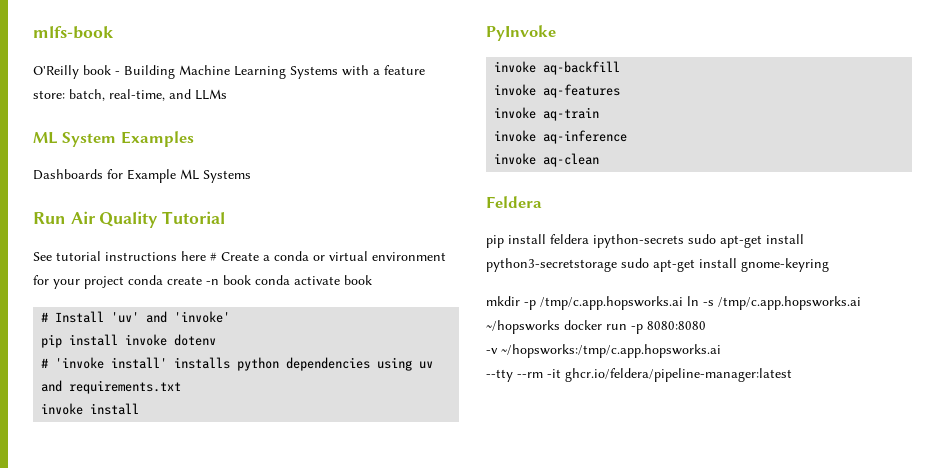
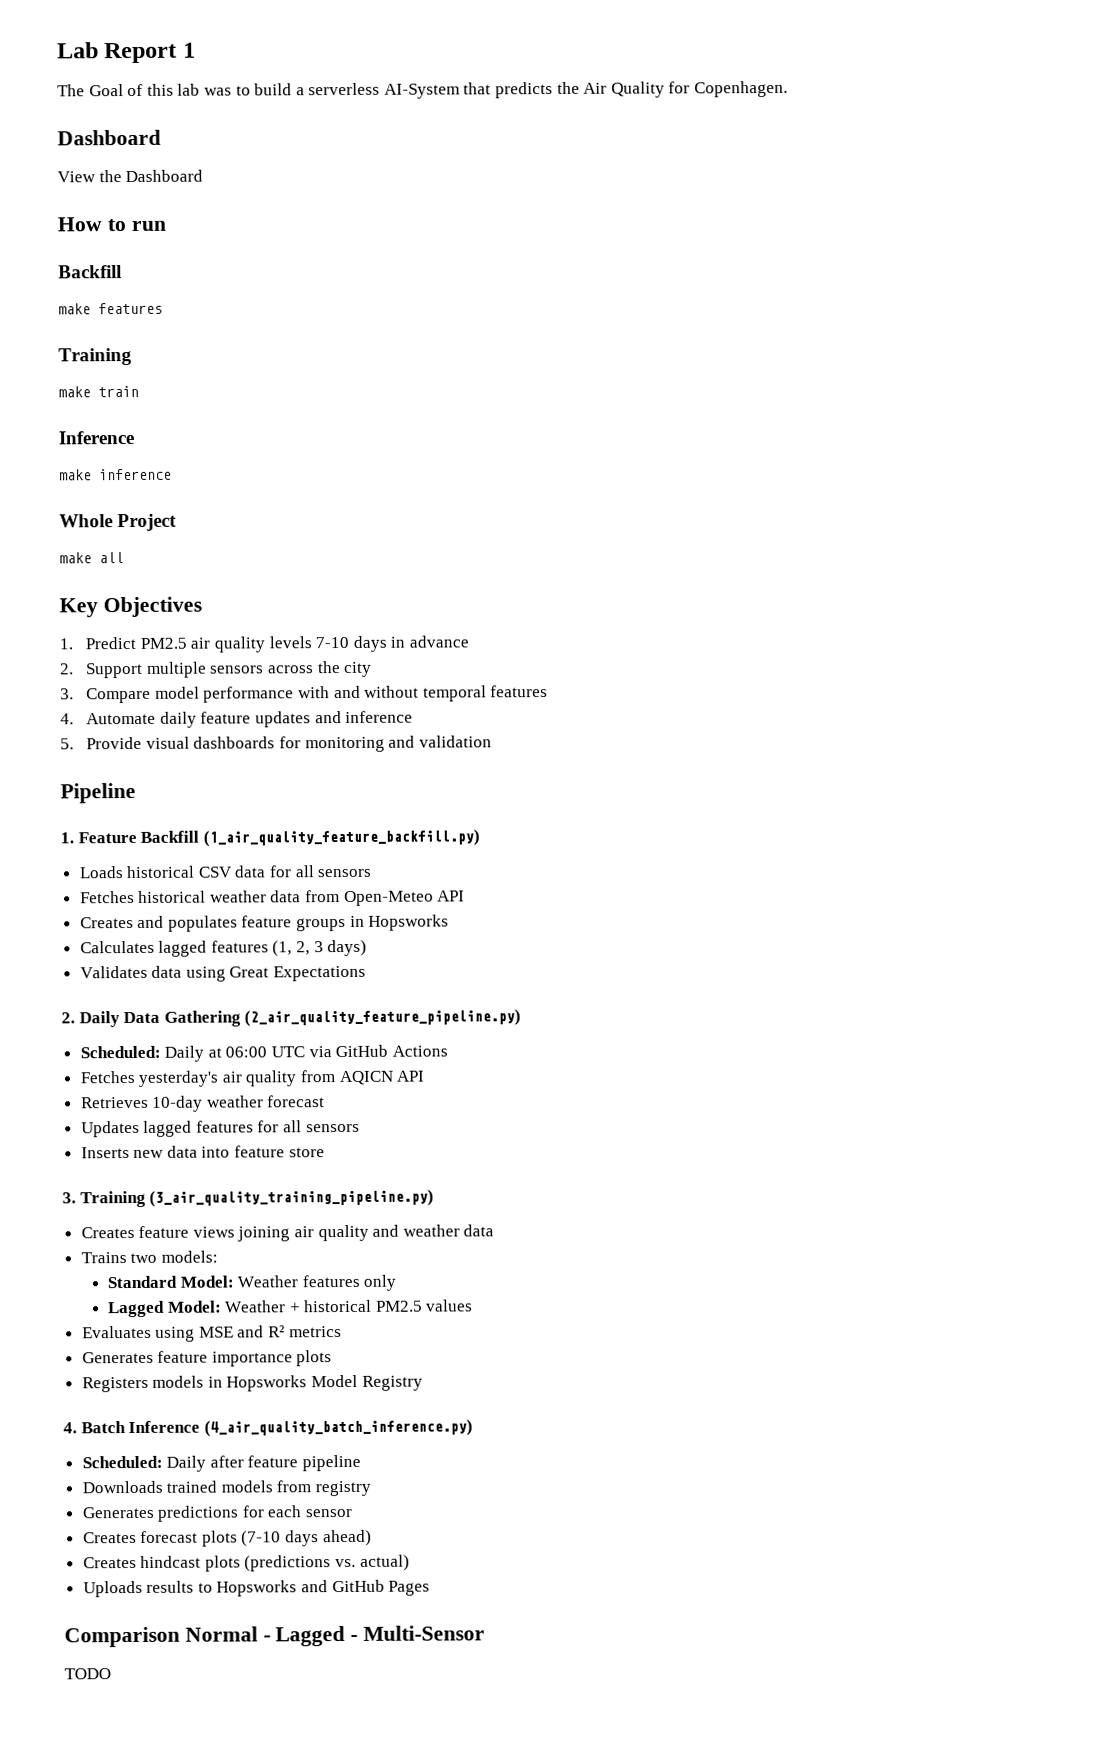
[33,26,114,39] [33,65,425,79] [33,89,227,101] [33,131,194,147] [33,169,251,183] [33,211,226,228] [33,251,446,261] [33,275,372,289] [41,311,231,323] [41,334,217,348] [41,357,434,371] [41,380,182,394] [41,403,140,415] [486,25,556,41] [494,61,621,75] [494,84,621,98] [494,107,600,121] [494,130,628,144] [494,153,600,167] [486,196,542,208] [486,234,804,248] [486,258,829,272] [486,296,861,310] [486,320,706,334] [486,344,721,358] [486,368,792,382] mlfs-book // O'Reilly book - Building Machine Learning Systems with a feature store: batch, real-time, and LLMs // ML System Examples // Dashboards for Example ML Systems // Run Air Quality Tutorial // See tutorial instructions here # Create a conda or virtual environment for your project conda create -n book conda activate book // # Install 'uv' and 'invoke' // pip install invoke dotenv // # 'invoke install' installs python dependencies using uv and requirements.txt // invoke install // PyInvoke // invoke aq-backfill // invoke aq-features // invoke aq-train // invoke aq-inference // invoke aq-clean // Feldera // pip install feldera ipython-secrets sudo apt-get install python3-secretstorage sudo apt-get install gnome-keyring // mkdir -p /tmp/c.app.hopsworks.ai ln -s /tmp/c.app.hopsworks.ai ~/hopsworks docker run -p 8080:8080 // -v ~/hopsworks:/tmp/c.app.hopsworks.ai // --tty --rm -it ghcr.io/feldera/pipeline-manager:latest -> [57,42,196,64] [57,80,789,99] [57,129,161,146] [57,169,204,183] [57,217,166,232] [58,265,122,279] [58,302,163,315] [58,347,132,366] [58,385,139,398] [58,430,134,445] [59,468,172,481] [59,513,178,532] [59,552,124,564] [59,596,202,618] [59,635,469,653] [60,661,373,679] [60,685,549,704] [60,710,414,728] [60,735,492,753] [60,782,136,804] [60,829,480,847] [78,865,373,879] [79,890,466,907] [79,914,450,932] [79,939,368,957] [79,965,367,982] [61,1009,522,1028] [79,1044,448,1062] [79,1070,425,1087] [80,1095,326,1112] [80,1120,360,1138] [80,1145,325,1159] [62,1189,435,1208] [80,1224,495,1242] [80,1250,218,1264] [106,1274,397,1291] [107,1299,474,1318] [81,1325,342,1342] [81,1350,333,1367] [81,1374,423,1393] [63,1419,473,1437] [81,1454,362,1472] [81,1480,372,1497] [81,1505,354,1522] [82,1529,372,1547] [82,1554,410,1572] [82,1579,431,1598] [64,1625,486,1648] [64,1668,111,1680] Lab Report 1 // The Goal of this lab was to build a serverless AI-System that predicts the Air Quality for Copenhagen. // Dashboard // View the Dashboard // How to run // Backfill // make features // Training // make train // Inference // make inference // Whole Project // make all // Key Objectives // 1. Predict PM2.5 air quality levels 7-10 days in advance // 2. Support multiple sensors across the city // 3. Compare model performance with and without temporal features // 4. Automate daily feature updates and inference // 5. Provide visual dashboards for monitoring and validation // Pipeline // 1. Feature Backfill (1_air_quality_feature_backfill.py) // Loads historical CSV data for all sensors // Fetches historical weather data from Open-Meteo API // Creates and populates feature groups in Hopsworks // Calculates lagged features (1, 2, 3 days) // Validates data using Great Expectations // 2. Daily Data Gathering (2_air_quality_feature_pipeline.py) // Scheduled: Daily at 06:00 UTC via GitHub Actions // Fetches yesterday's air quality from AQICN API // Retrieves 10-day weather forecast // Updates lagged features for all sensors // Inserts new data into feature store // 3. Training (3_air_quality_training_pipeline.py) // Creates feature views joining air quality and weather data // Trains two models: // Standard Model: Weather features only // Lagged Model: Weather + historical PM2.5 values // Evaluates using MSE and R² metrics // Generates feature importance plots // Registers models in Hopsworks Model Registry // 4. Batch Inference (4_air_quality_batch_inference.py) // Scheduled: Daily after feature pipeline // Downloads trained models from registry // Generates predictions for each sensor // Creates forecast plots (7-10 days ahead) // Creates hindcast plots (predictions vs. actual) // Uploads results to Hopsworks and GitHub Pages // Comparison Normal - Lagged - Multi-Sensor // TODO

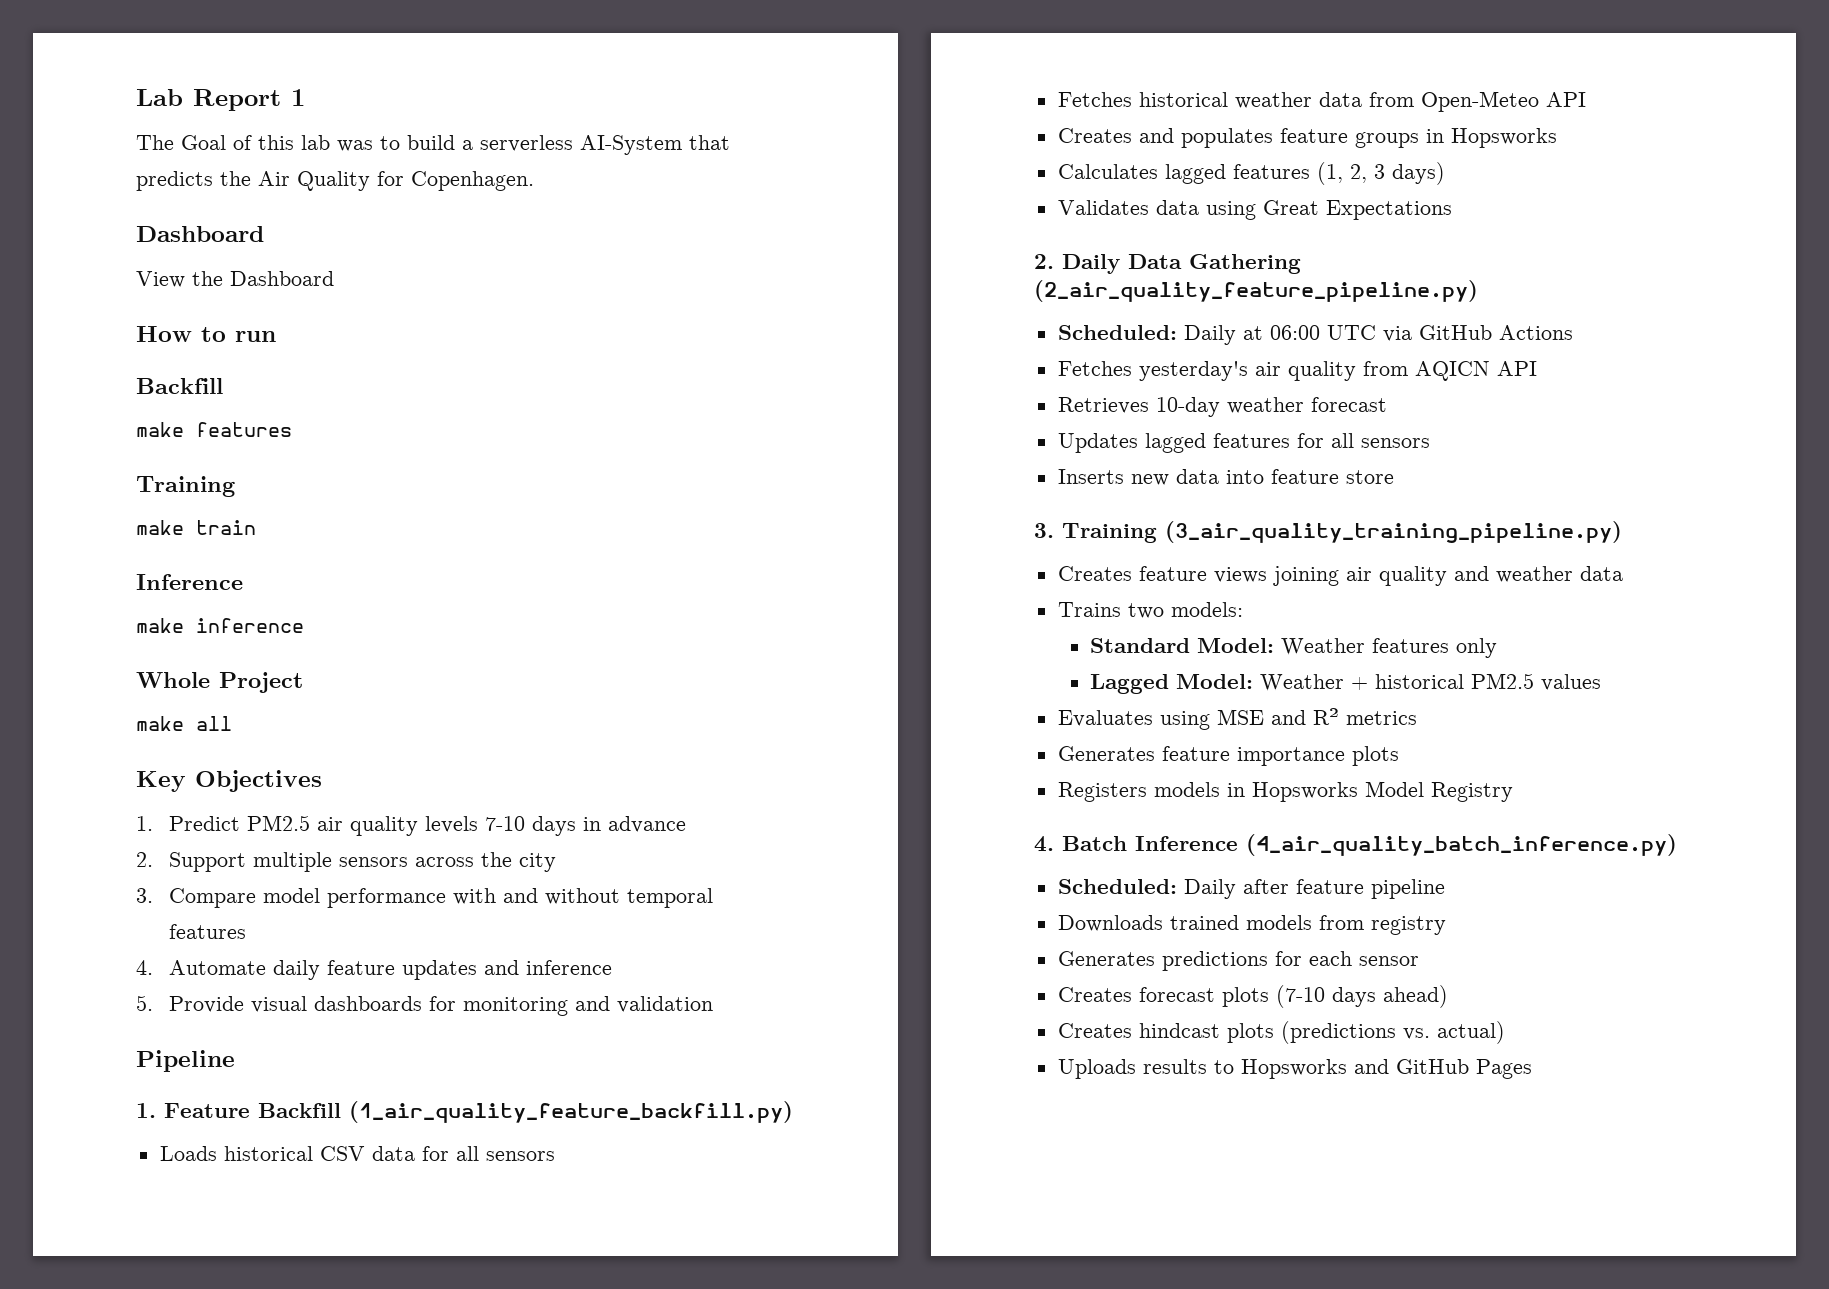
[64,1625,486,1648] [64,1668,111,1680] // Comparison Normal - Lagged - Multi-Sensor // TODO -> (1532, 1069) none

